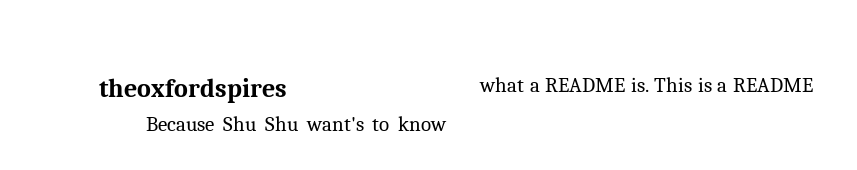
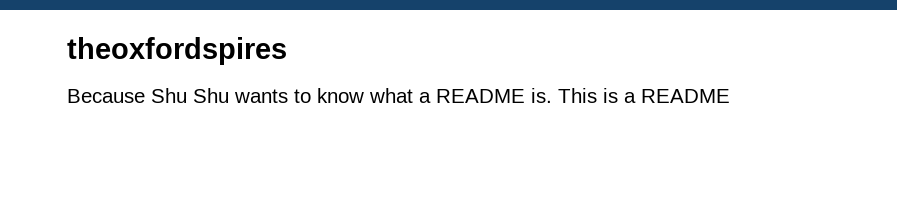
[305,117,364,131] want's -> [234,89,288,103] wants

